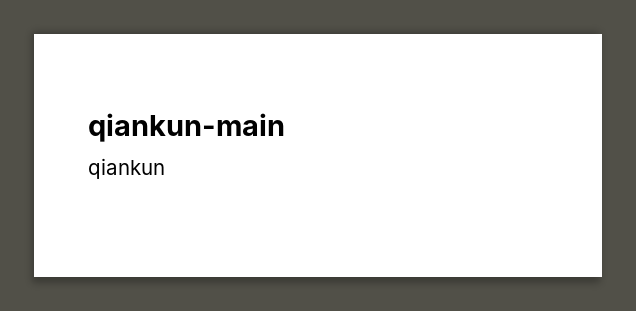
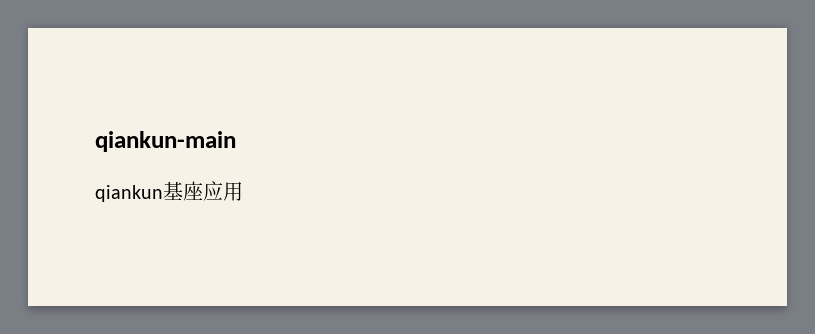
(165, 168) none -> [163,181,243,201] 基座应用

